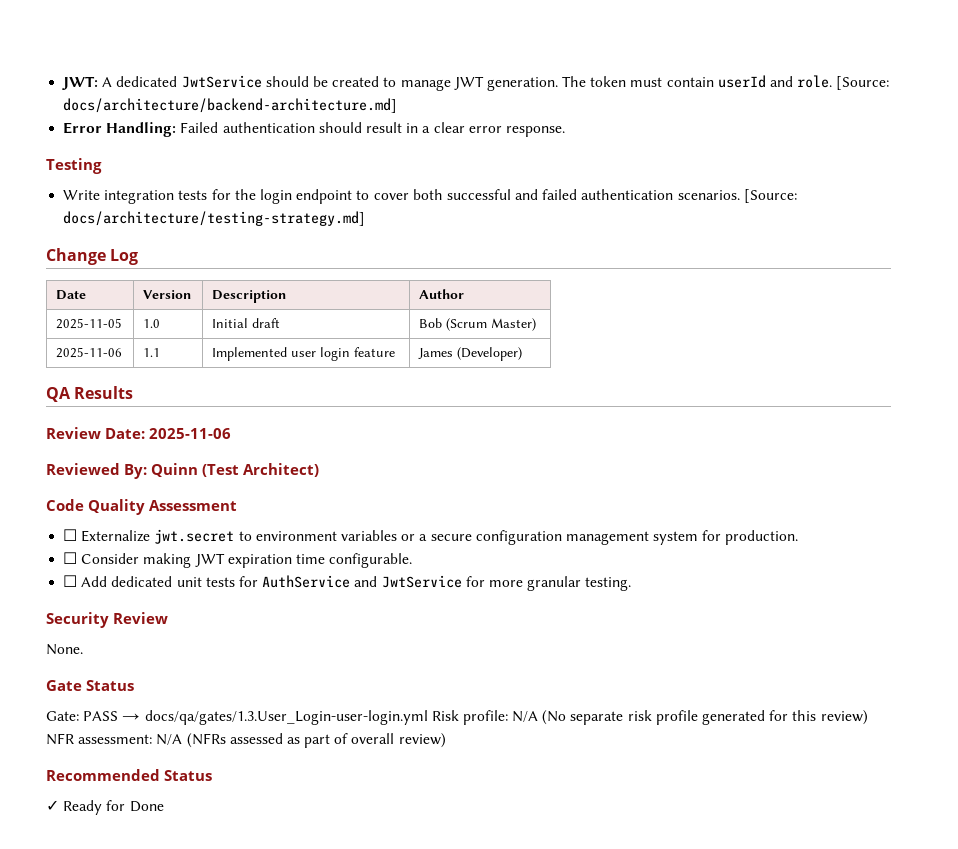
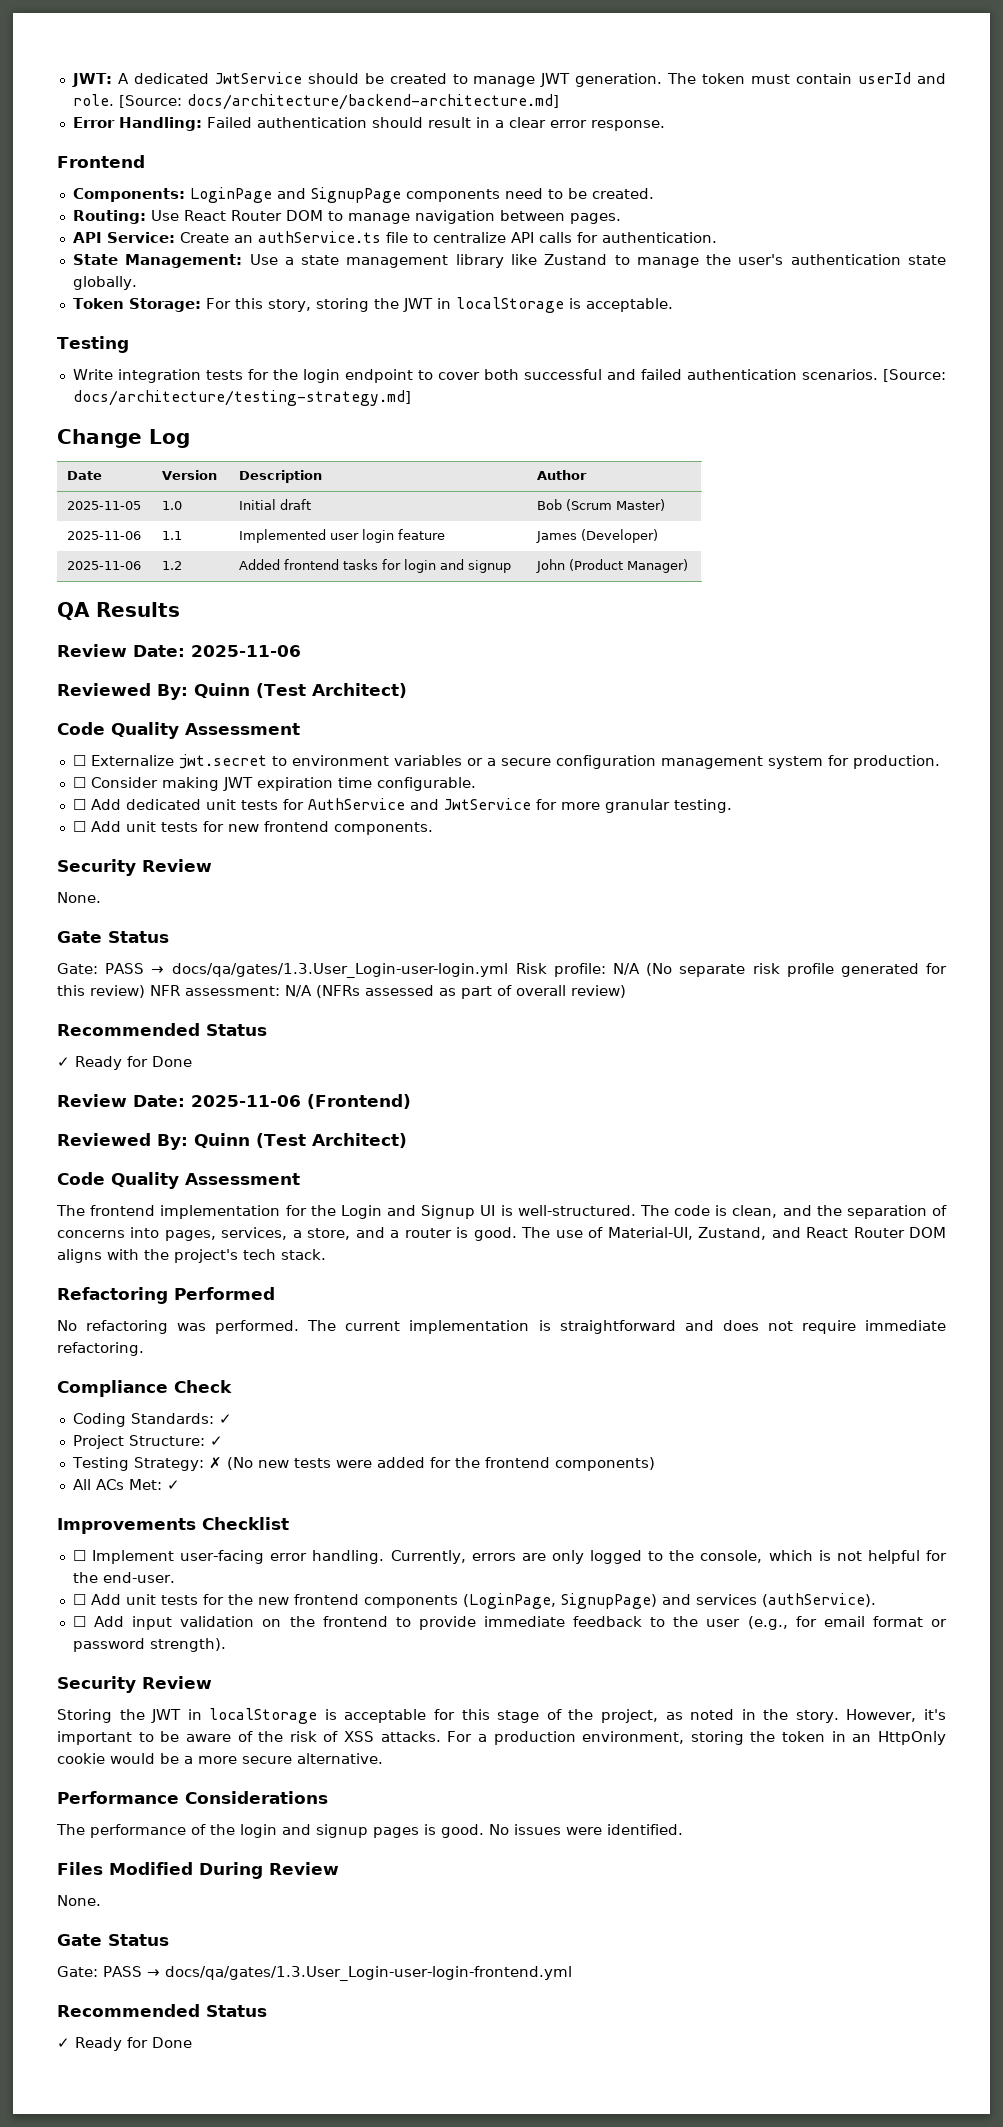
(565, 131) none -> [57,155,145,168] [72,187,654,203] [72,210,621,224] [72,231,717,243] [72,254,946,268] [72,276,137,290] [72,297,673,313] // Frontend // Components: LoginPage and SignupPage components need to be created. // Routing: Use React Router DOM to manage navigation between pages. // API Service: Create an authService.ts file to centralize API calls for authentication. // State Management: Use a state management library like Zustand to manage the user's authentication state globally. // Token Storage: For this story, storing the JWT in localStorage is acceptable.
(523, 354) none -> [67,561,142,570] [162,561,183,570] [239,559,512,573] [536,559,689,573] // 2025-11-06 | 1.2 | Added frontend tasks for login and signup | John (Product Manager)
(632, 584) none -> [72,821,433,835] // ☐ Add unit tests for new frontend components.
(164, 806) none -> [57,1094,411,1109] [57,1133,407,1150] [57,1172,300,1189] [56,1205,947,1219] [57,1227,947,1241] [57,1249,326,1263] [57,1287,275,1304] [57,1320,947,1334] [57,1342,144,1356] [57,1380,232,1397] [72,1413,232,1427] [72,1435,223,1449] [71,1457,655,1471] [72,1479,180,1490] [57,1517,289,1534] [72,1550,948,1564] [72,1572,175,1583] [72,1593,876,1609] [72,1616,948,1630] [72,1638,226,1652] [57,1676,212,1693] [57,1708,946,1724] [57,1731,947,1745] [57,1753,383,1764] [57,1791,328,1804] [56,1824,683,1838] [57,1862,339,1879] [57,1895,101,1906] [57,1934,169,1946] [57,1966,572,1981] [57,2004,267,2017] [57,2037,192,2051] // Review Date: 2025-11-06 (Frontend) // Reviewed By: Quinn (Test Architect) // Code Quality Assessment // The frontend implementation for the Login and Signup UI is well-structured. The code is clean, and the separation of concerns into pages, services, a store, and a router is good. The use of Material-UI, Zustand, and React Router DOM aligns with the project's tech stack. // Refactoring Performed // No refactoring was performed. The current implementation is straightforward and does not require immediate refactoring. // Compliance Check // Coding Standards: ✓ // Project Structure: ✓ // Testing Strategy: ✗ (No new tests were added for the frontend components) // All ACs Met: ✓ // Improvements Checklist // ☐ Implement user-facing error handling. Currently, errors are only logged to the console, which is not helpful for the end-user. // ☐ Add unit tests for the new frontend components (LoginPage, SignupPage) and services (authService). // ☐ Add input validation on the frontend to provide immediate feedback to the user (e.g., for email format or password strength). // Security Review // Storing the JWT in localStorage is acceptable for this stage of the project, as noted in the story. However, it's important to be aware of the risk of XSS attacks. For a production environment, storing the token in an HttpOnly cookie would be a more secure alternative. // Performance Considerations // The performance of the login and signup pages is good. No issues were identified. // Files Modified During Review // None. // Gate Status // Gate: PASS → docs/qa/gates/1.3.User_Login-user-login-frontend.yml // Recommended Status // ✓ Ready for Done

